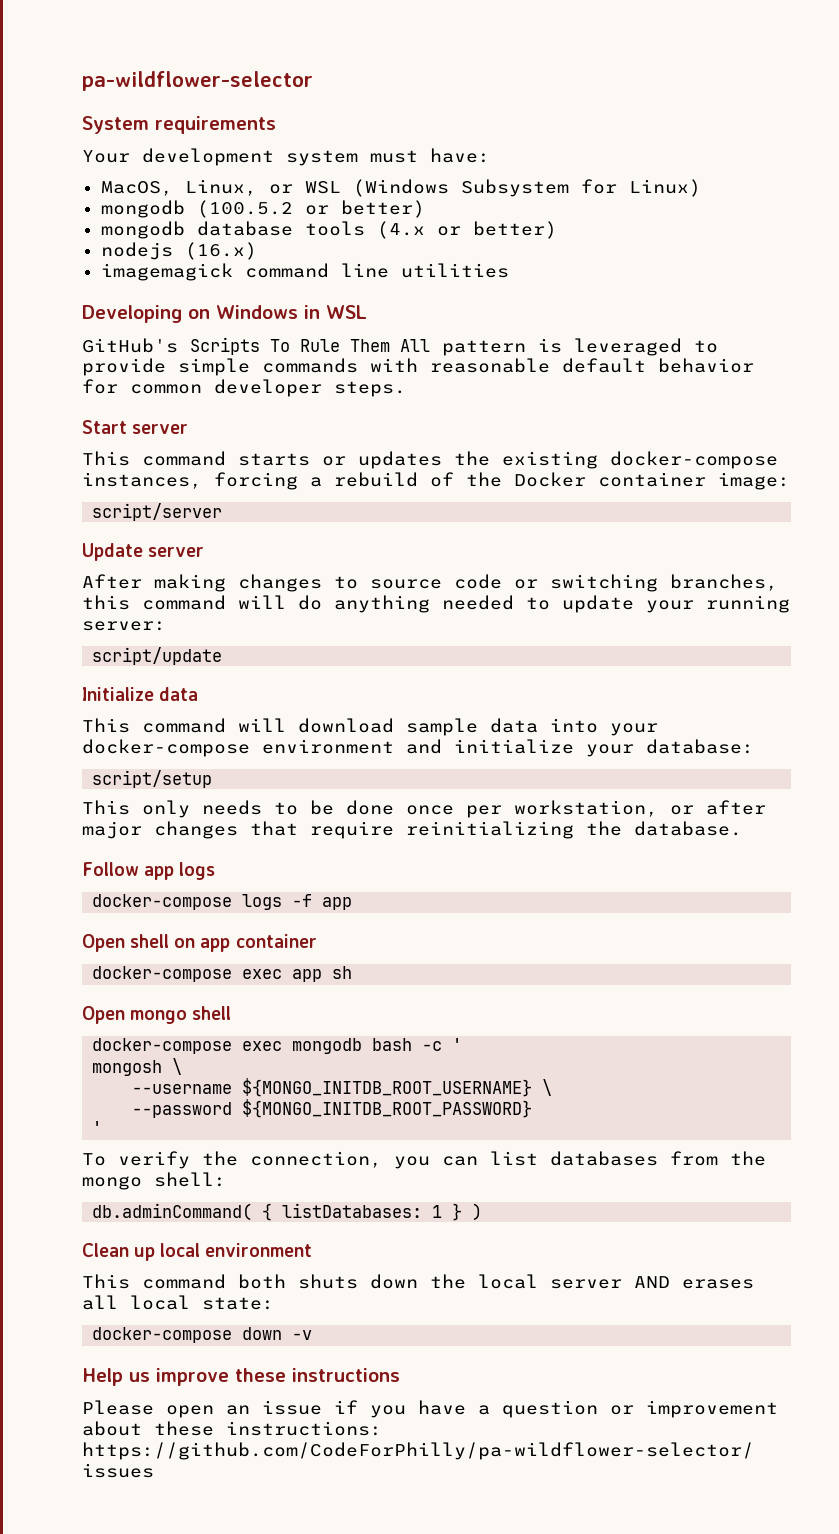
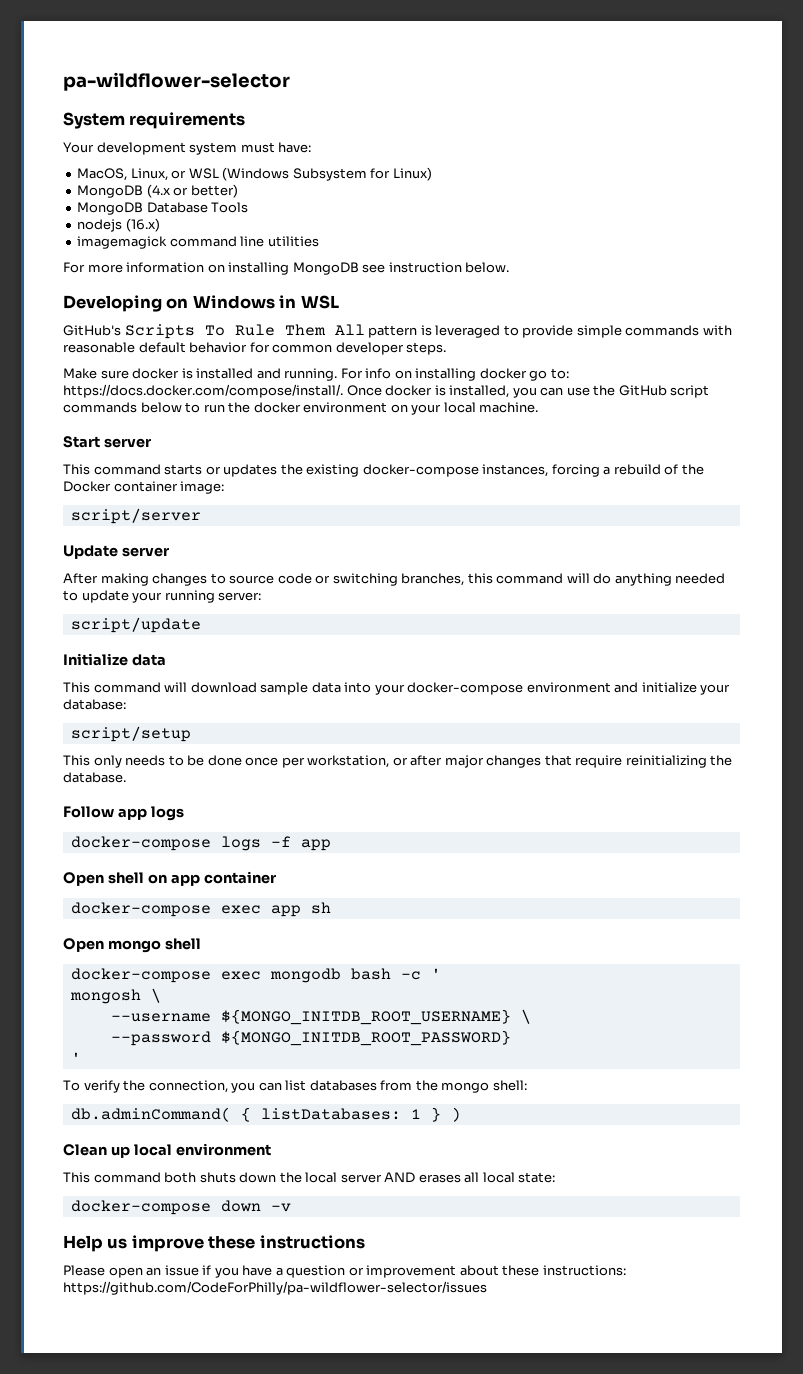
[100,200,425,218] [100,221,557,239] mongodb (100.5.2 or better) // mongodb database tools (4.x or better) -> [77,184,238,198] [77,202,249,215] MongoDB (4.x or better) // MongoDB Database Tools
(509, 270) none -> [63,262,510,275] // For more information on installing MongoDB see instruction below.
(406, 389) none -> [63,368,569,381] [63,384,710,398] [63,402,539,415] // Make sure docker is installed and running. For info on installing docker go to: https://docs.docker.com/compose/install/. Once docker is installed, you can use the GitHub script commands below to run the docker environment on your local machine.

